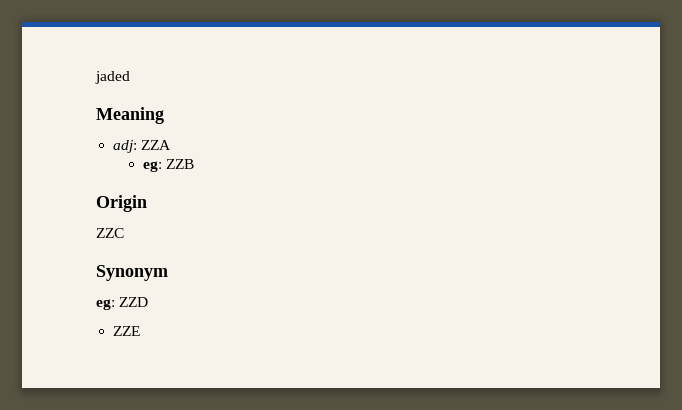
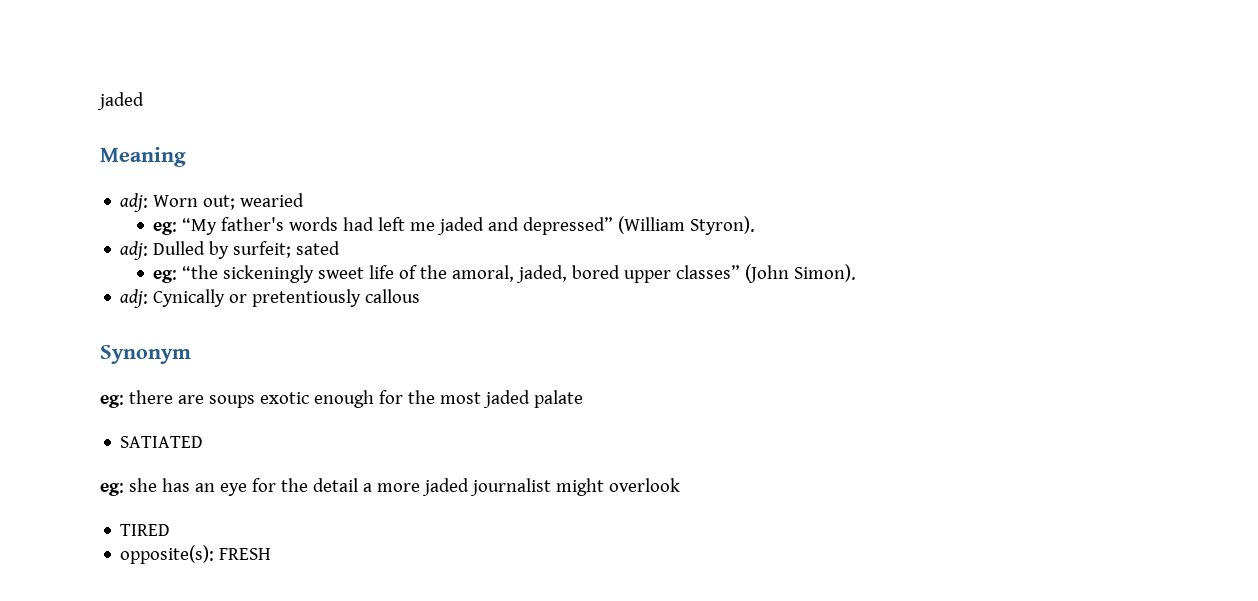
[141,140,172,150] [142,159,195,172] [96,195,147,212] [96,228,124,238] [96,265,168,281] [96,297,149,310] [113,326,141,336] ZZA // eg: ZZB // Origin // ZZC // Synonym // eg: ZZD // ZZE -> [153,193,305,210] [153,216,756,235] [120,241,341,260] [153,264,857,283] [120,289,421,308] [100,345,191,364] [100,390,583,408] [120,436,204,448] [100,478,680,496] [120,524,171,536] [120,545,272,564] Worn out; wearied // eg: “My father's words had left me jaded and depressed” (William Styron). // adj: Dulled by surfeit; sated // eg: “the sickeningly sweet life of the amoral, jaded, bored upper classes” (John Simon). // adj: Cynically or pretentiously callous // Synonym // eg: there are soups exotic enough for the most jaded palate // SATIATED // eg: she has an eye for the detail a more jaded journalist might overlook // TIRED // opposite(s): FRESH

